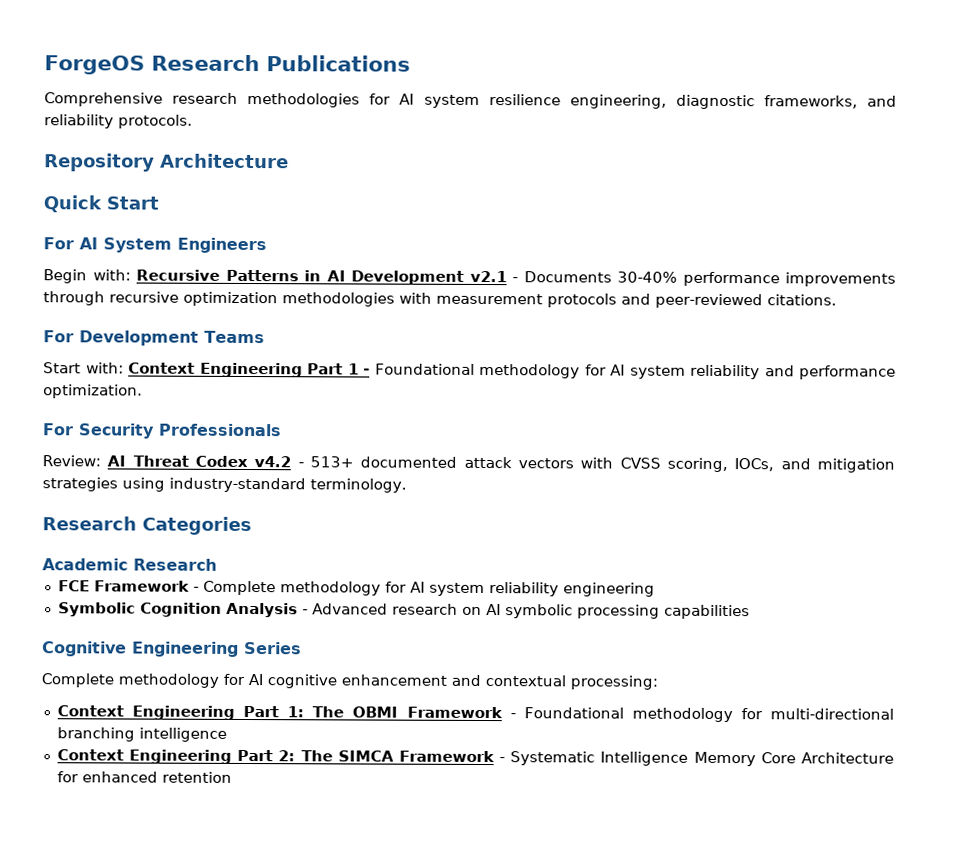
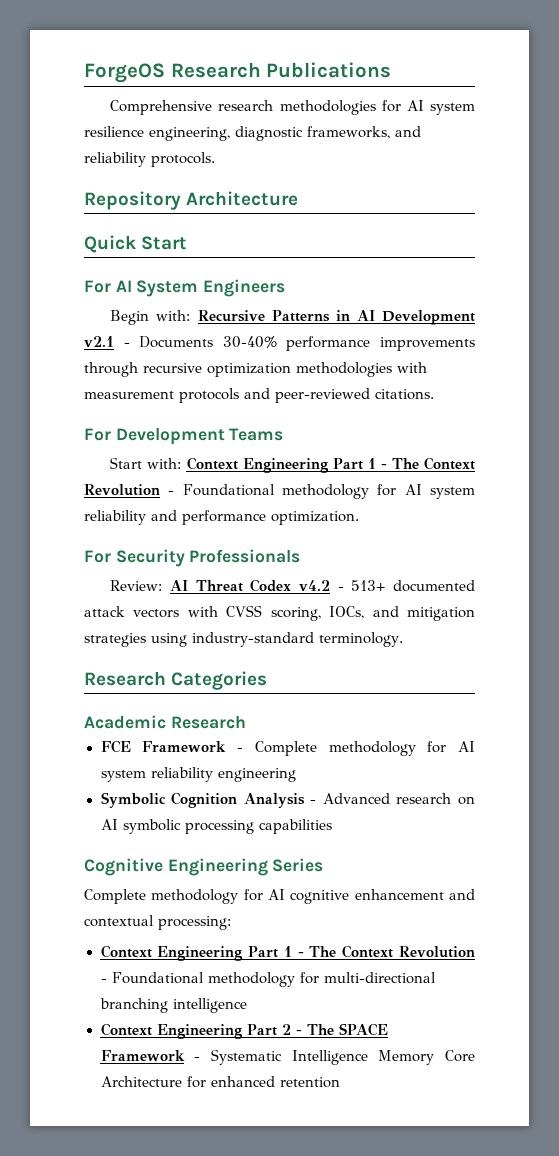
(370, 371) none -> [391,457,475,470] [84,484,175,496] The Context Revolution -
[287,706,503,719] 1: The OBMI Framework -> [283,945,475,958] 1 - The Context Revolution
[278,750,394,762] 2: The SIMCA -> [281,1023,389,1036] 2 - The SPACE

